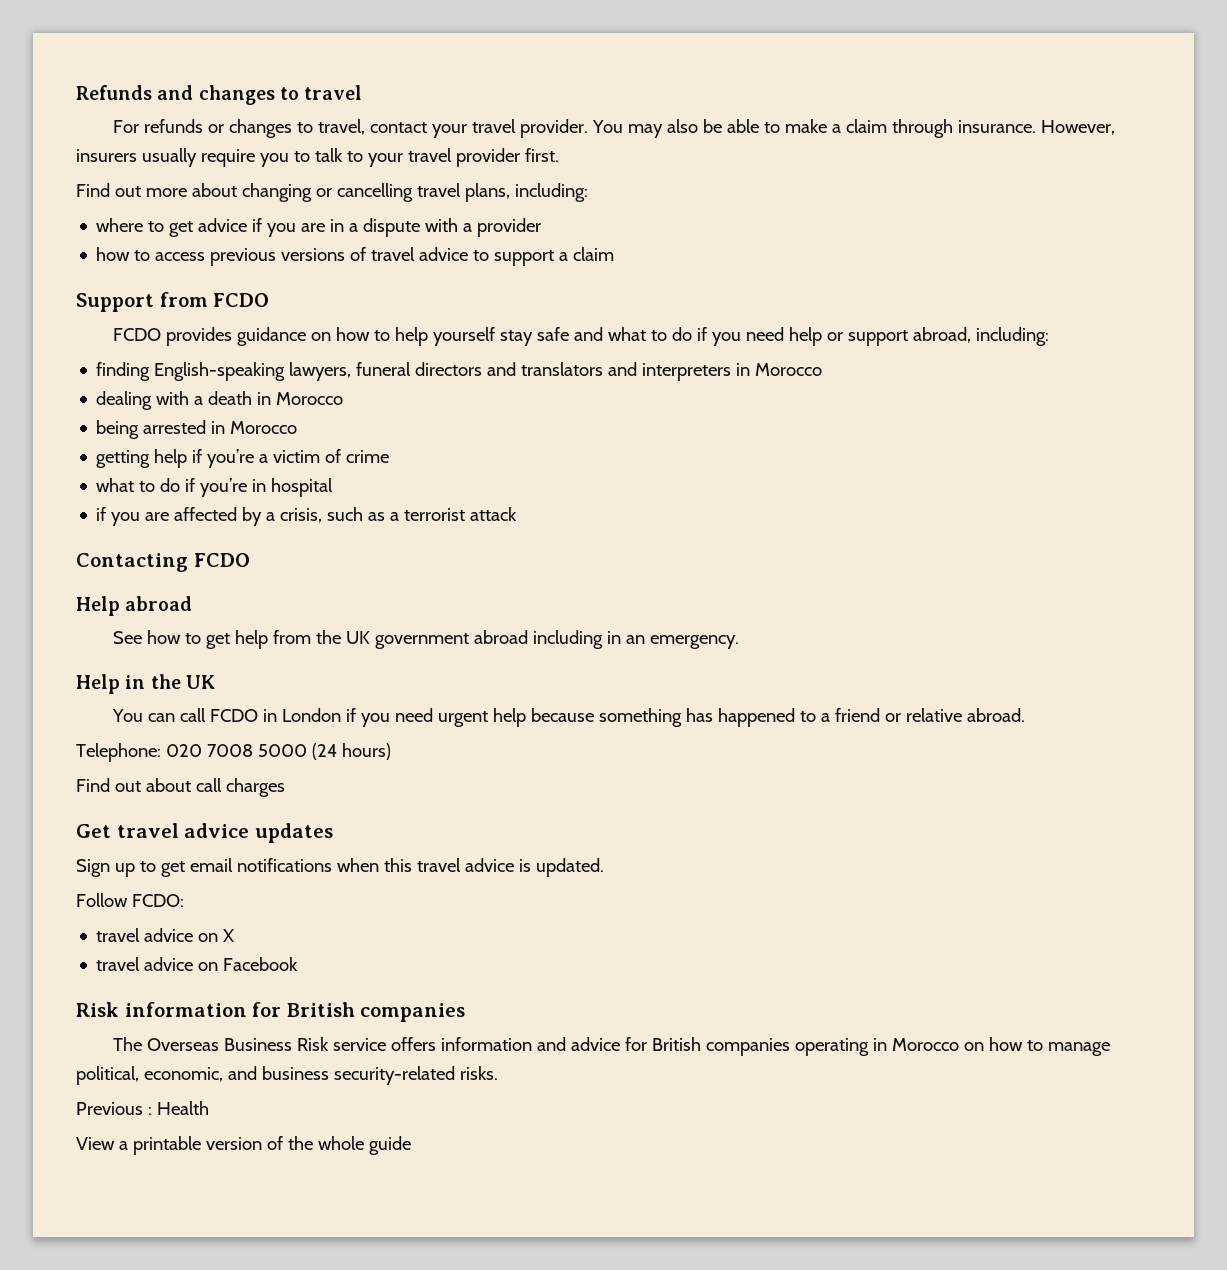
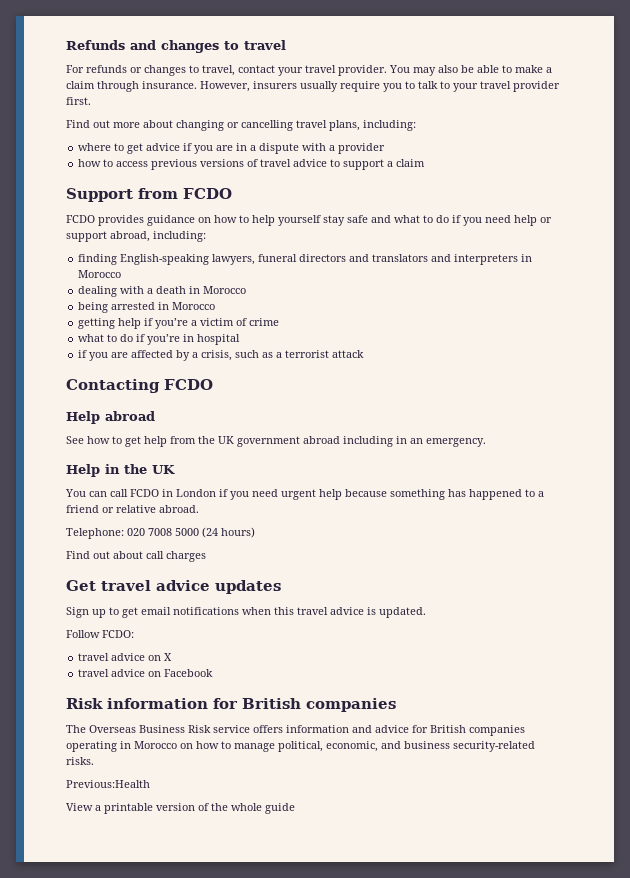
[76,1101,209,1115] Previous : Health -> [66,780,150,788] Previous:Health

